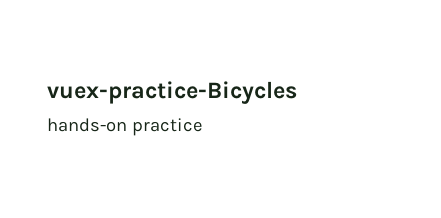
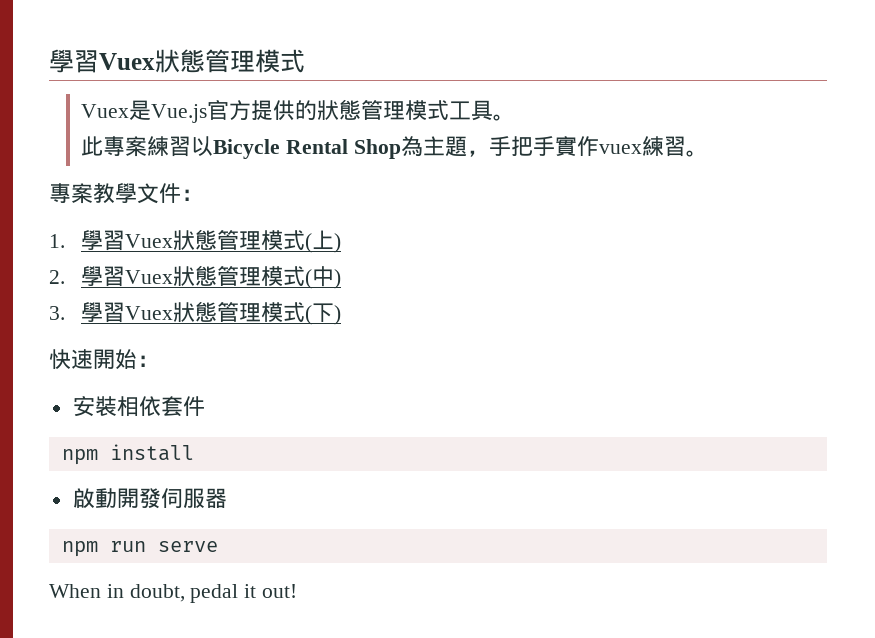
[47,81,297,104] [47,118,203,136] vuex-practice-Bicycles // hands-on practice -> [49,49,305,73] [81,99,516,123] [81,136,709,159] [49,183,203,204] [49,229,342,253] [49,265,342,289] [49,301,342,325] [49,349,159,370] [72,396,205,417] [61,444,194,465] [72,488,227,509] [61,541,218,557] [49,584,298,603] 學習Vuex狀態管理模式 // Vuex是Vue.js官方提供的狀態管理模式工具。 // 此專案練習以Bicycle Rental Shop為主題，手把手實作vuex練習。 // 專案教學文件： // 1.學習Vuex狀態管理模式(上) // 2.學習Vuex狀態管理模式(中) // 3.學習Vuex狀態管理模式(下) // 快速開始： // 安裝相依套件 // npm install // 啟動開發伺服器 // npm run serve // When in doubt, pedal it out!

